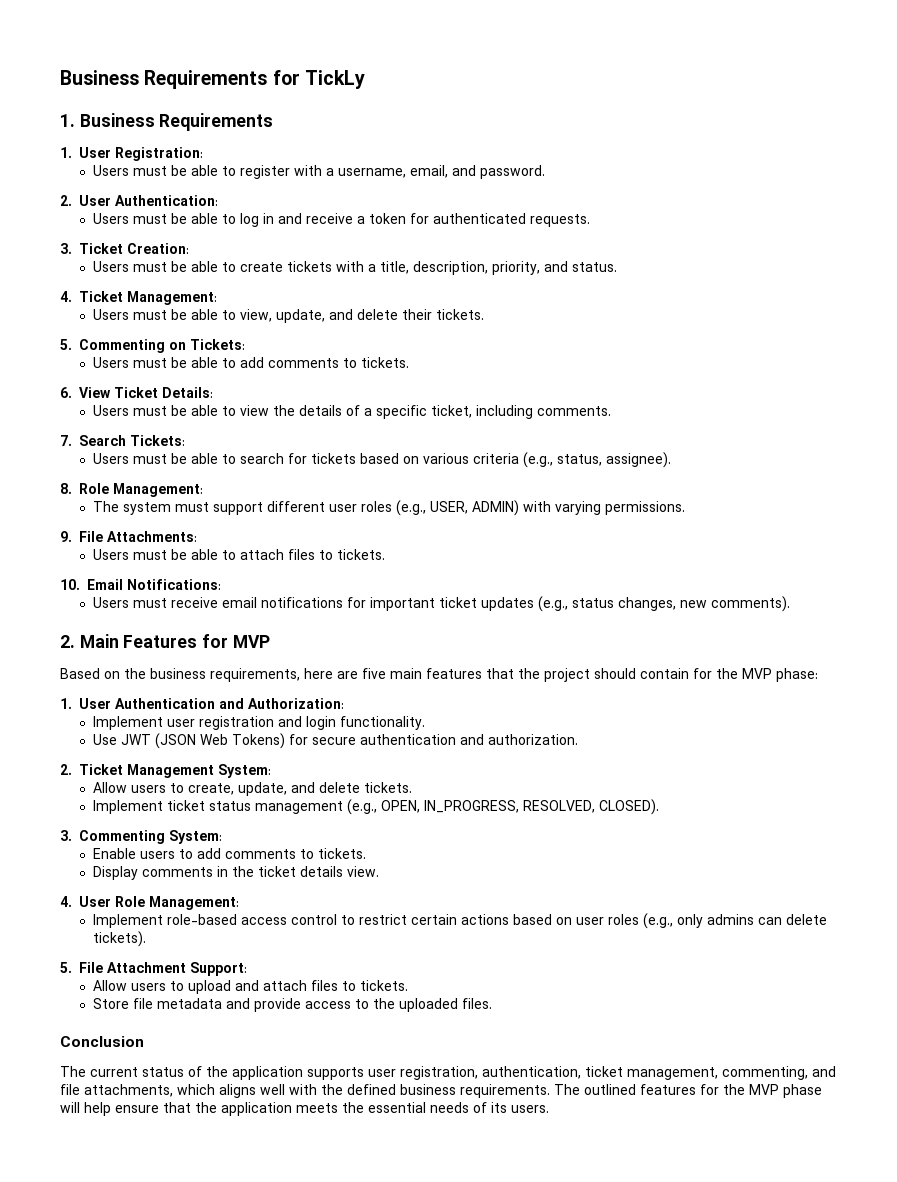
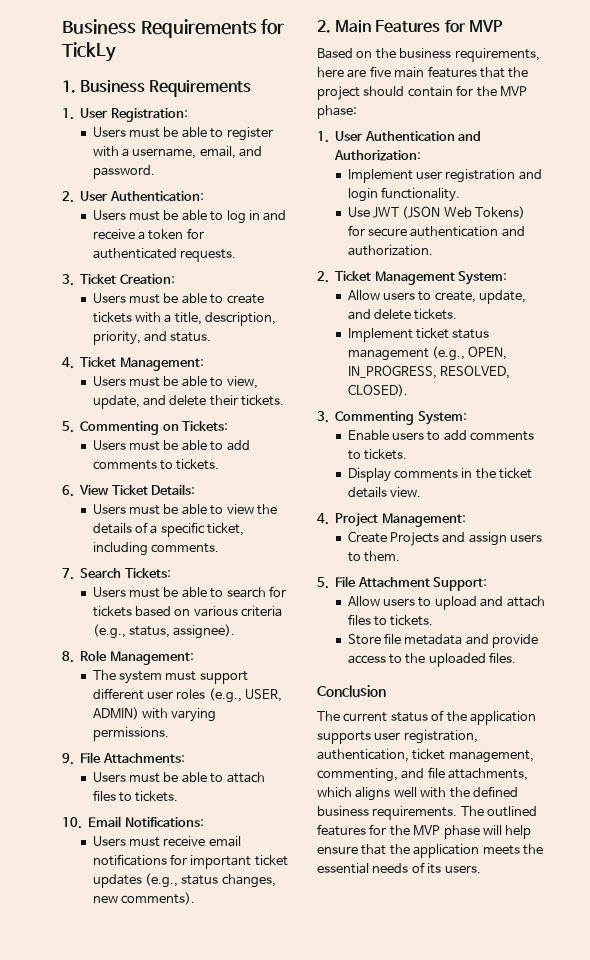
[79,896,239,910] [92,913,827,929] [92,931,146,947] User Role Management: // Implement role-based access control to restrict certain actions based on user roles (e.g., only admins can delete tickets). -> [335,513,466,527] [347,531,543,546] [347,551,401,562] Project Management: // Create Projects and assign users to them.

